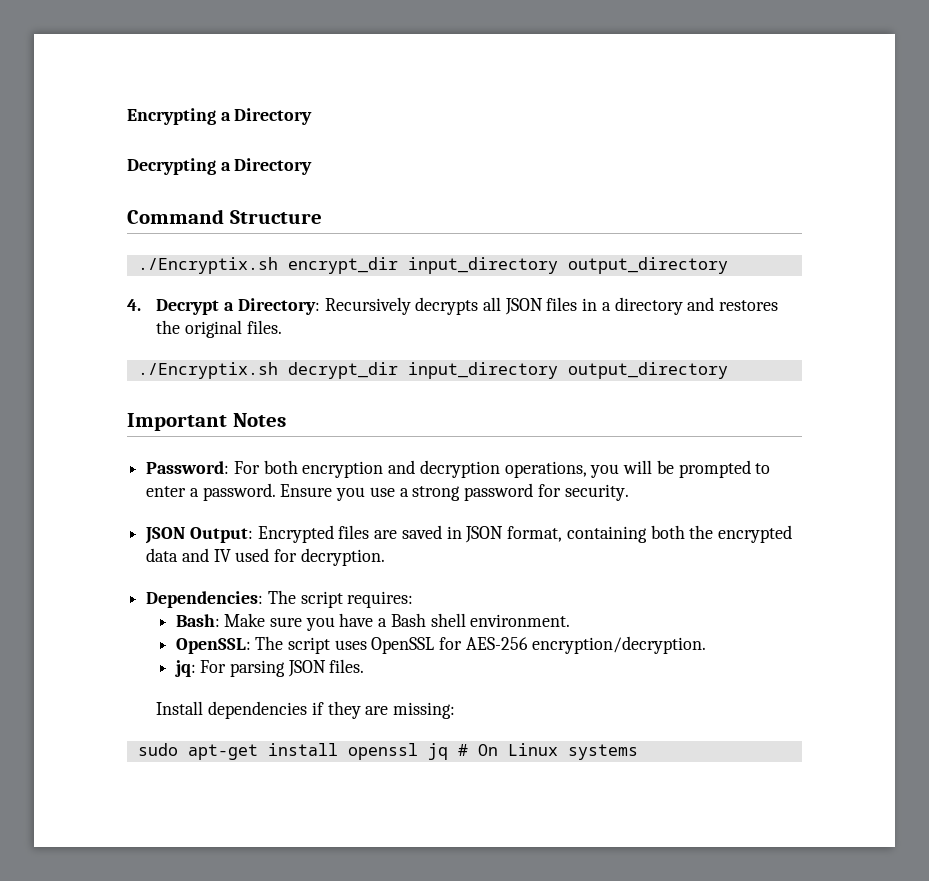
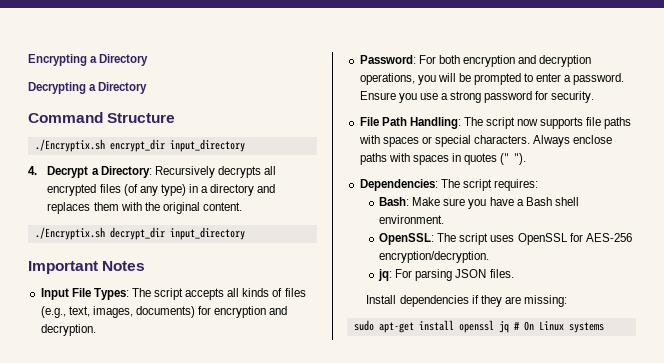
[567,257,728,274] output_directory -> (245, 145) none
[504,297,578,315] JSON files -> [47,184,186,196] encrypted files (of any type)
[719,300,779,311] restores -> [47,202,142,214] replaces them with
[246,320,282,334] files. -> [203,202,243,211] content.
[567,362,728,379] output_directory -> (245, 233) none
(286, 420) none -> [40,288,306,300] [40,306,288,318] [40,324,96,336] // Input File Types: The script accepts all kinds of files (e.g., text, images, documents) for encryption and decryption.
[145,525,792,544] [146,548,385,566] JSON Output: Encrypted files are saved in JSON format, containing both the encrypted data and IV used for decryption. -> [359,117,632,129] [358,135,613,147] [359,153,527,165] File Path Handling: The script now supports file paths with spaces or special characters. Always enclose paths with spaces in quotes (" ").

